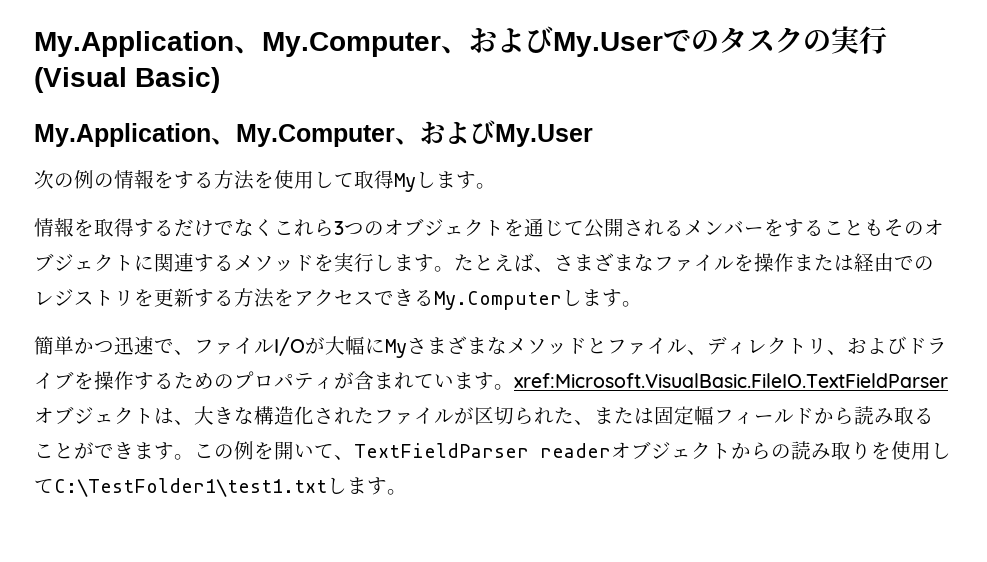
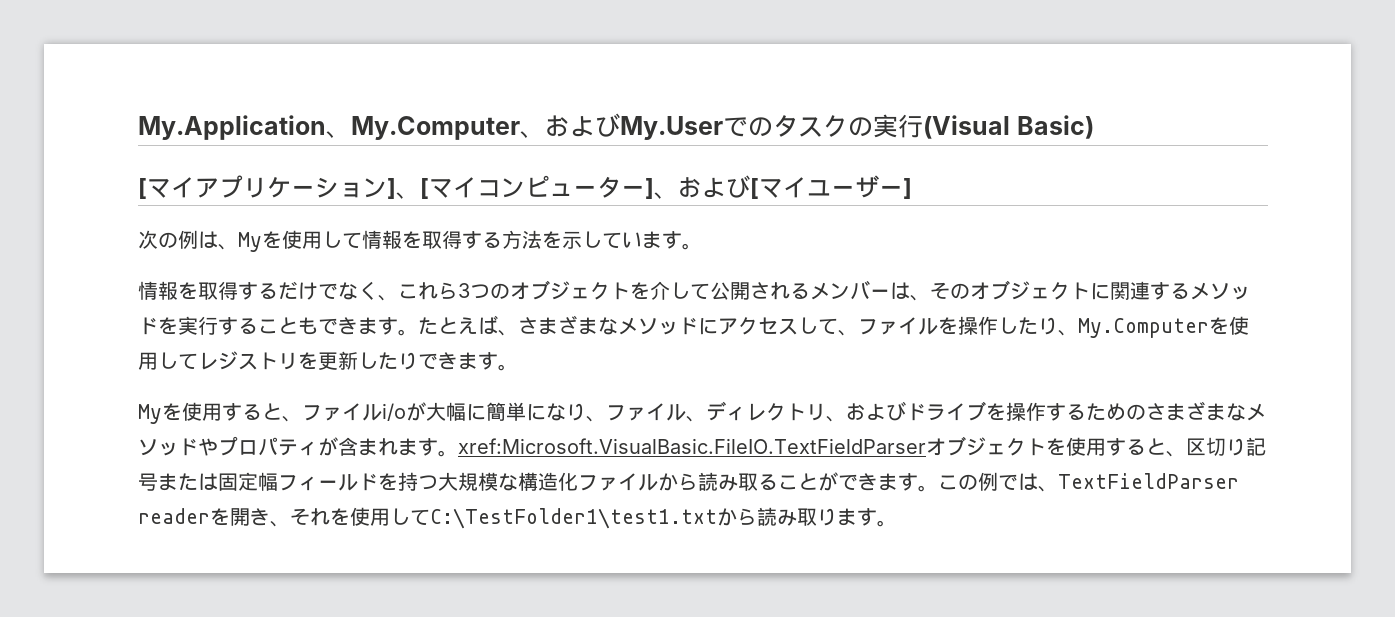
[34,120,593,147] [34,169,436,192] My.Application、My.Computer、およびMy.User // 次の例の情報をする方法を使用して取得Myし -> [138,175,912,199] [138,230,642,252] [マイアプリケーション]、[マイコンピューター]、および[マイユーザー] // 次の例は、Myを使用して情報を取得する方法を示してい
(274, 227) none -> [378,295,398,301] 、
[524,218,564,237] 通じ -> [650,281,690,300] 介し
[764,219,884,237] をすることも -> [890,282,930,301] は、
[374,254,394,271] し -> [218,317,358,335] することもでき
[654,253,934,272] [34,288,642,310] [34,336,305,356] ファイルを操作または経由でのレジストリを更新する方法をアクセスできるMy.Computerします。 // 簡単かつ迅速で、ファイルI/O -> [618,316,1249,338] [138,351,518,371] [138,402,406,424] メソッドにアクセスして、ファイルを操作したり、My.Computerを使用してレジストリを更新したりできます。 // Myを使用すると、ファイルi/o
[385,336,607,358] Myさまざまなメソッドと -> [486,402,606,422] 簡単になり、
(234, 381) none -> [1146,401,1266,421] [138,438,218,456] さまざまなメソッドや
[414,374,454,388] てい -> (398, 447) none
[154,406,594,425] は、大きな構造化されたファイルが区切られた、 -> [1046,437,1266,457] [138,473,158,491] を使用すると、区切り記号
(814, 416) none -> [378,472,658,491] を持つ大規模な構造化ファイル
[254,441,334,460] を開いて -> [998,473,1038,491] では
[611,441,871,460] オブジェクトからの読み取り -> [210,508,330,527] を開き、それ
[327,477,347,494] し -> [717,507,837,526] から読み取り

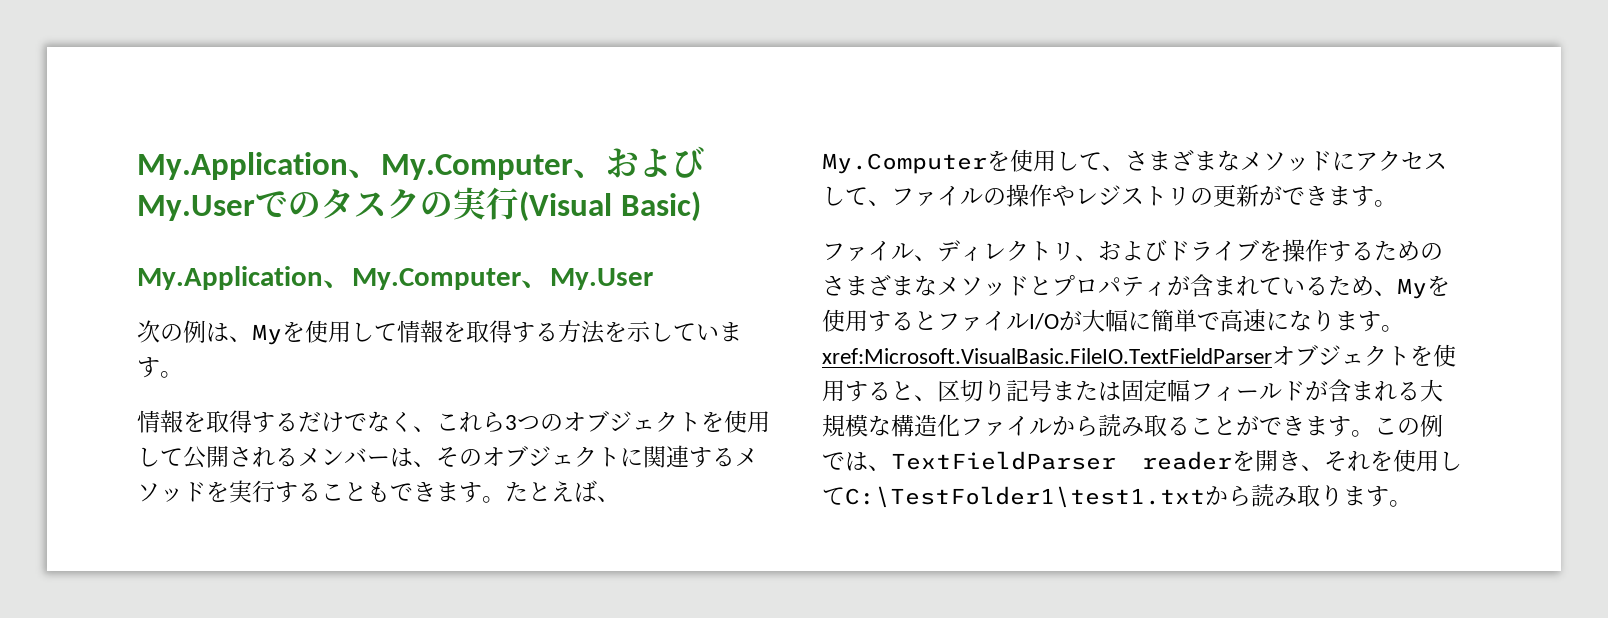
[138,175,912,199] [マイアプリケーション]、[マイコンピューター]、および[マイユーザー] -> [137,266,653,290] My.Application、My.Computer、My.User
[650,281,670,300] 介 -> [724,410,770,433] 使用
(518, 333) none -> [822,149,1125,174] My.Computerを使用して、
[938,316,1249,338] [138,351,518,371] [138,402,606,424] を操作したり、My.Computerを使用してレジストリを更新したりできます。 // Myを使用すると、ファイルi/oが大幅に簡単になり、 -> [983,184,1397,207] の操作やレジストリの更新ができます。 //
[198,438,218,456] や -> [1029,276,1052,295] と
(398, 447) none -> [1259,275,1450,299] [822,309,1335,332] ているため、Myを使用するとファイルI/Oが大幅に簡単で高速になり
[378,472,438,491] を持つ -> [1305,379,1420,402] が含まれる

